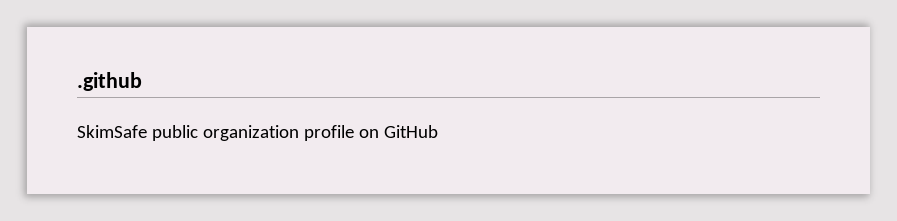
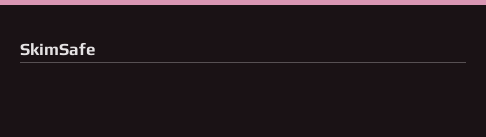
[77,72,142,91] [77,125,438,141] .github // SkimSafe public organization profile on GitHub -> [20,42,96,56] SkimSafe

